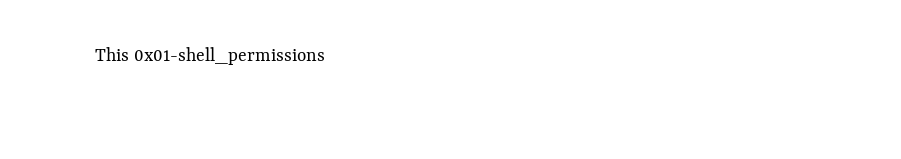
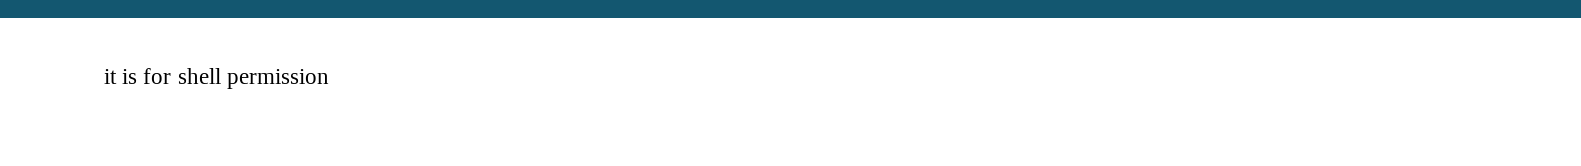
[95,47,326,65] This 0x01-shell_permissions -> [104,68,329,89] it is for shell permission

